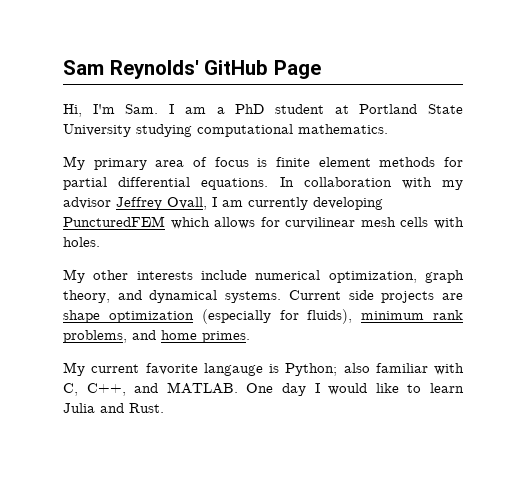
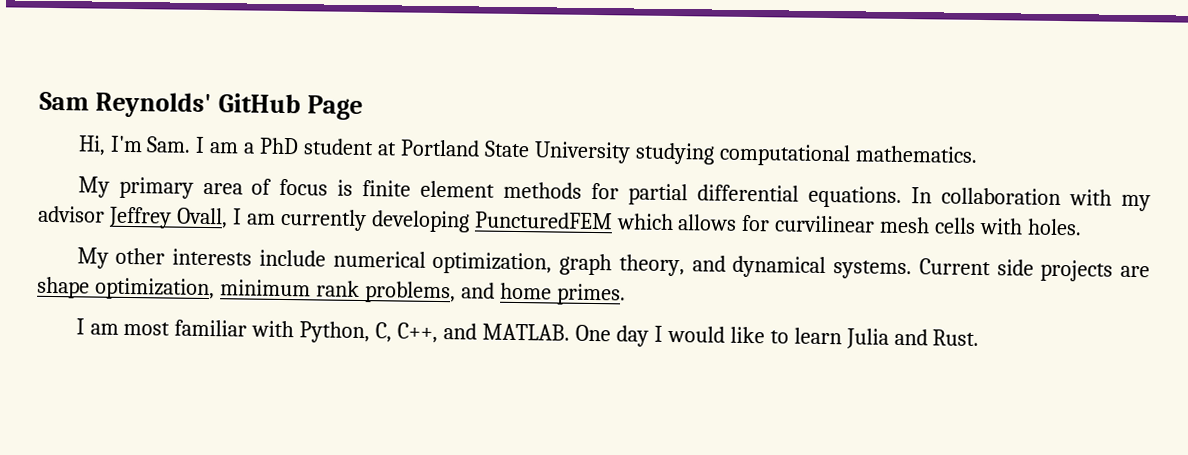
[108,309,353,324] optimization (especially for fluids), -> [94,277,215,301] optimization,
[63,362,370,376] My current favorite langauge is Python; also -> [75,318,171,336] I am most
(464, 369) none -> [299,321,371,344] Python,

